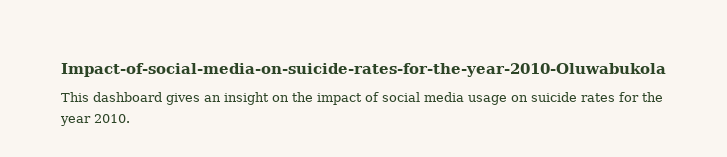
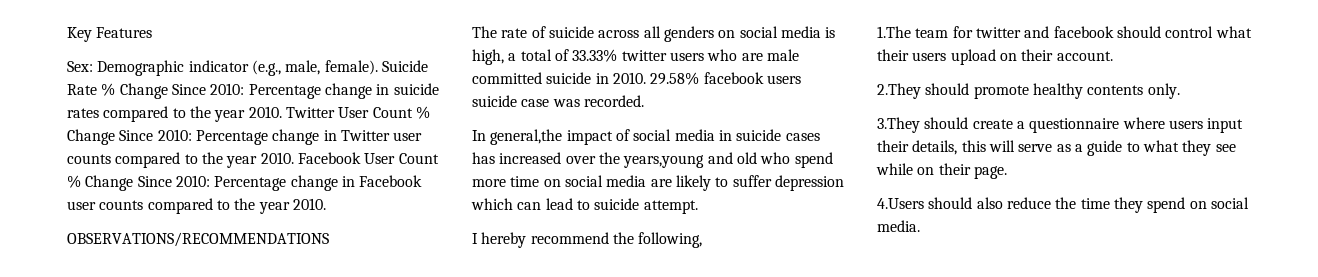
[61,63,666,77] [61,92,663,105] [60,114,130,126] Impact-of-social-media-on-suicide-rates-for-the-year-2010-Oluwabukola // This dashboard gives an insight on the impact of social media usage on suicide rates for the year 2010. -> [67,27,153,42] [67,60,428,76] [67,83,439,99] [67,106,430,122] [67,129,423,145] [67,152,439,168] [67,175,423,191] [67,198,326,214] [67,232,329,247] [472,26,836,42] [472,49,799,65] [472,72,801,85] [472,95,644,107] [472,129,820,145] [472,152,833,168] [472,175,844,191] [471,198,698,214] [472,232,703,248] [877,26,1252,38] [877,49,1113,65] [877,83,1180,99] [877,117,1244,133] [877,140,1236,156] [876,163,1007,179] [877,197,1249,213] [877,220,920,232] Key Features // Sex: Demographic indicator (e.g., male, female). Suicide Rate % Change Since 2010: Percentage change in suicide rates compared to the year 2010. Twitter User Count % Change Since 2010: Percentage change in Twitter user counts compared to the year 2010. Facebook User Count % Change Since 2010: Percentage change in Facebook user counts compared to the year 2010. // OBSERVATIONS/RECOMMENDATIONS // The rate of suicide across all genders on social media is high, a total of 33.33% twitter users who are male committed suicide in 2010. 29.58% facebook users suicide case was recorded. // In general,the impact of social media in suicide cases has increased over the years,young and old who spend more time on social media are likely to suffer depression which can lead to suicide attempt. // I hereby recommend the following, // 1.The team for twitter and facebook should control what their users upload on their account. // 2.They should promote healthy contents only. // 3.They should create a questionnaire where users input their details, this will serve as a guide to what they see while on their page. // 4.Users should also reduce the time they spend on social media.

